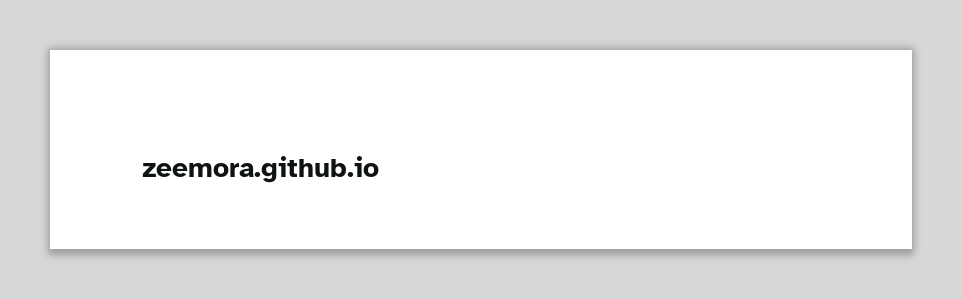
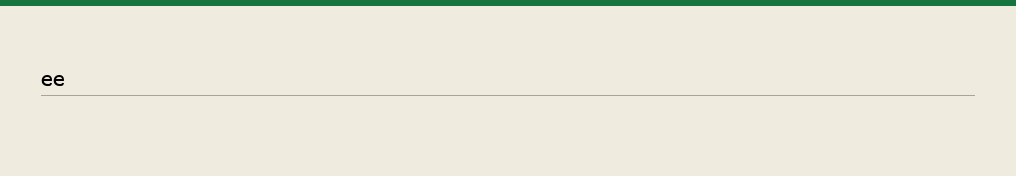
[142,156,379,183] zeemora.github.io -> [41,75,65,86] ee

